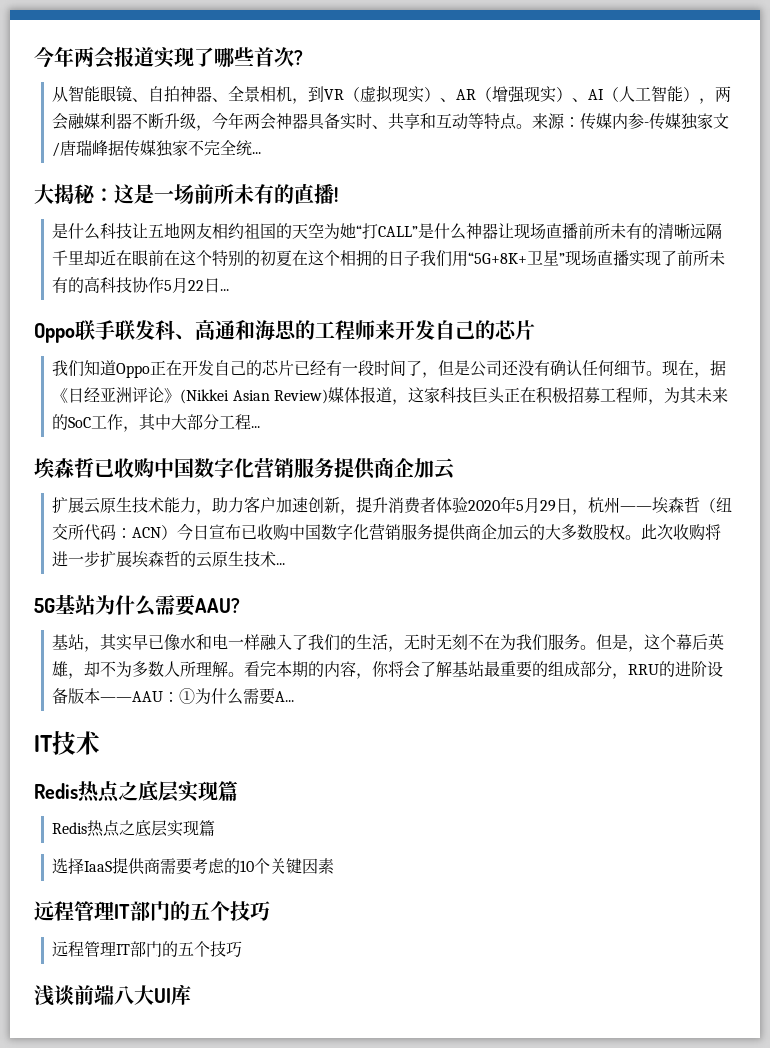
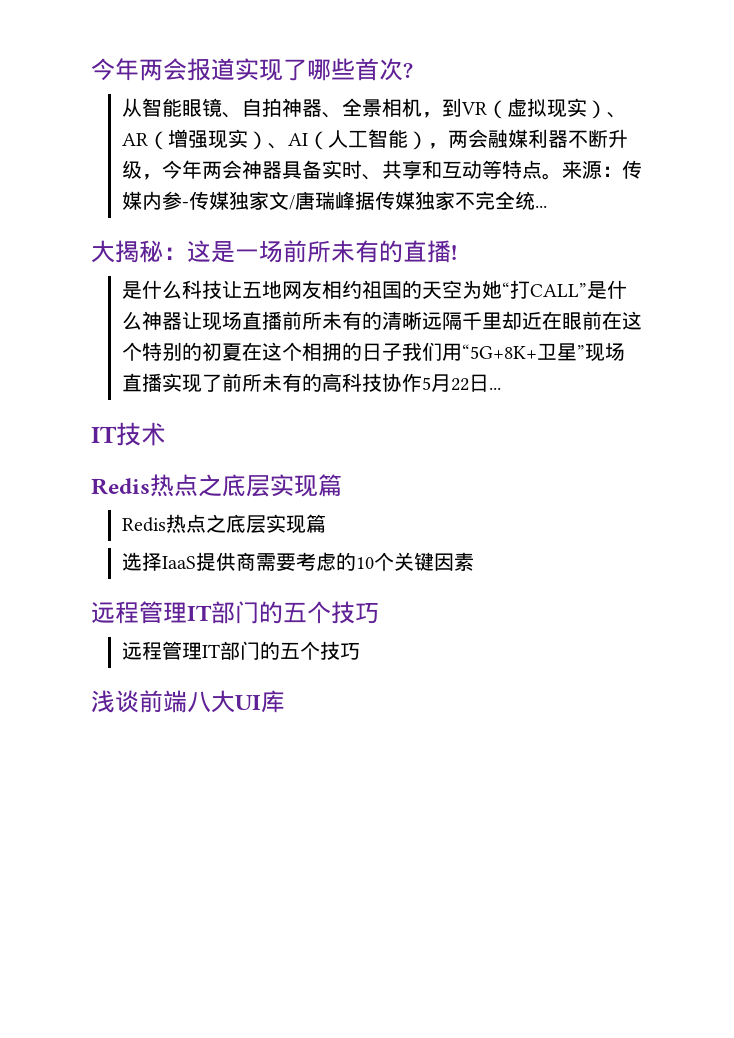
[34,320,535,343] [52,360,727,378] [52,386,729,405] [52,414,261,432] [34,457,455,480] [52,496,733,515] [52,523,722,541] [52,551,286,568] [34,594,240,617] [52,633,725,652] [52,661,724,679] [52,688,295,705] // Oppo联手联发科、高通和海思的工程师来开发自己的芯片 // 我们知道Oppo正在开发自己的芯片已经有一段时间了，但是公司还没有确认任何细节。现在，据《日经亚洲评论》(Nikkei Asian Review)媒体报道，这家科技巨头正在积极招募工程师，为其未来的SoC工作，其中大部分工程... // 埃森哲已收购中国数字化营销服务提供商企加云 // 扩展云原生技术能力，助力客户加速创新，提升消费者体验2020年5月29日，杭州——埃森哲（纽交所代码：ACN）今日宣布已收购中国数字化营销服务提供商企加云的大多数股权。此次收购将进一步扩展埃森哲的云原生技术... // 5G基站为什么需要AAU? // 基站，其实早已像水和电一样融入了我们的生活，无时无刻不在为我们服务。但是，这个幕后英雄，却不为多数人所理解。看完本期的内容，你将会了解基站最重要的组成部分，RRU的进阶设备版本——AAU：①为什么需要A... -> (502, 388) none

